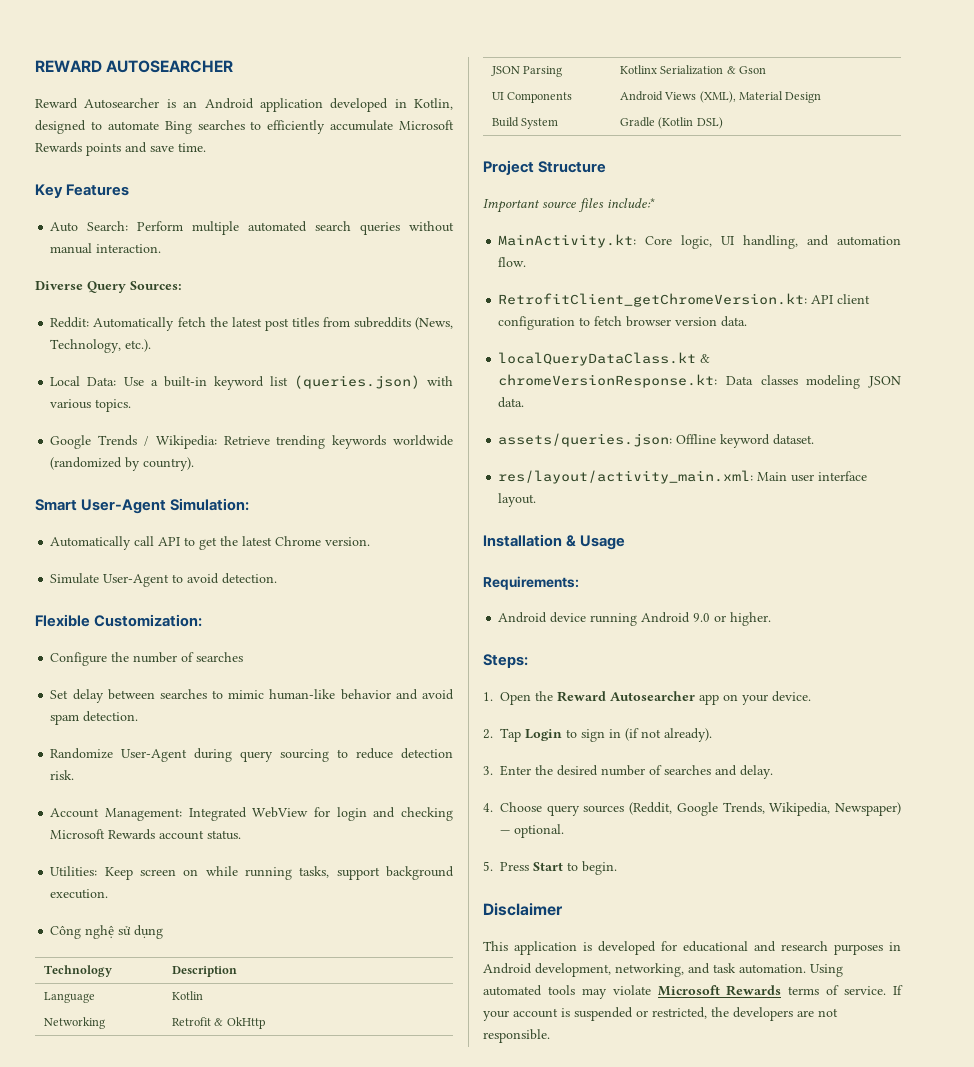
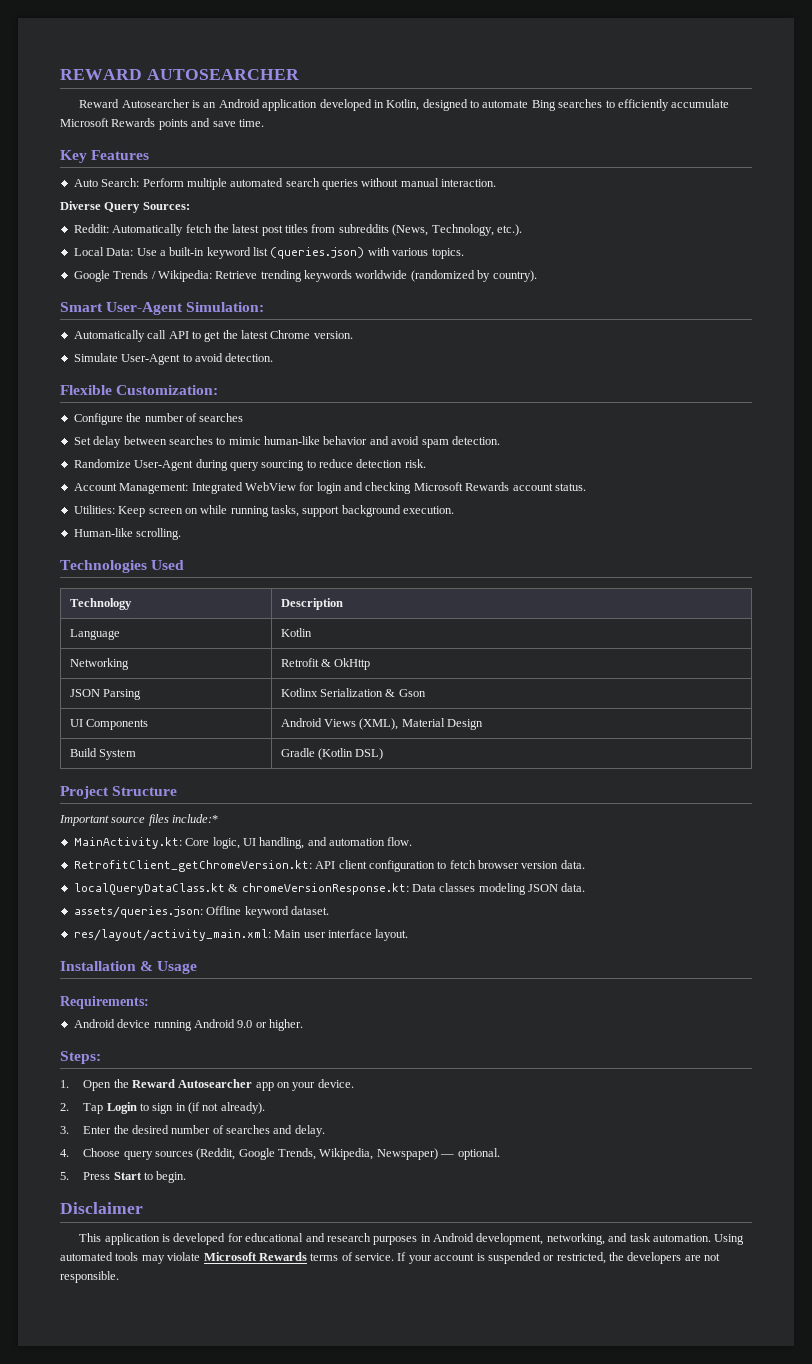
[50,925,164,939] Công nghệ sử dụng -> [73,528,182,540] [60,560,185,573] Human-like scrolling. // Technologies Used

